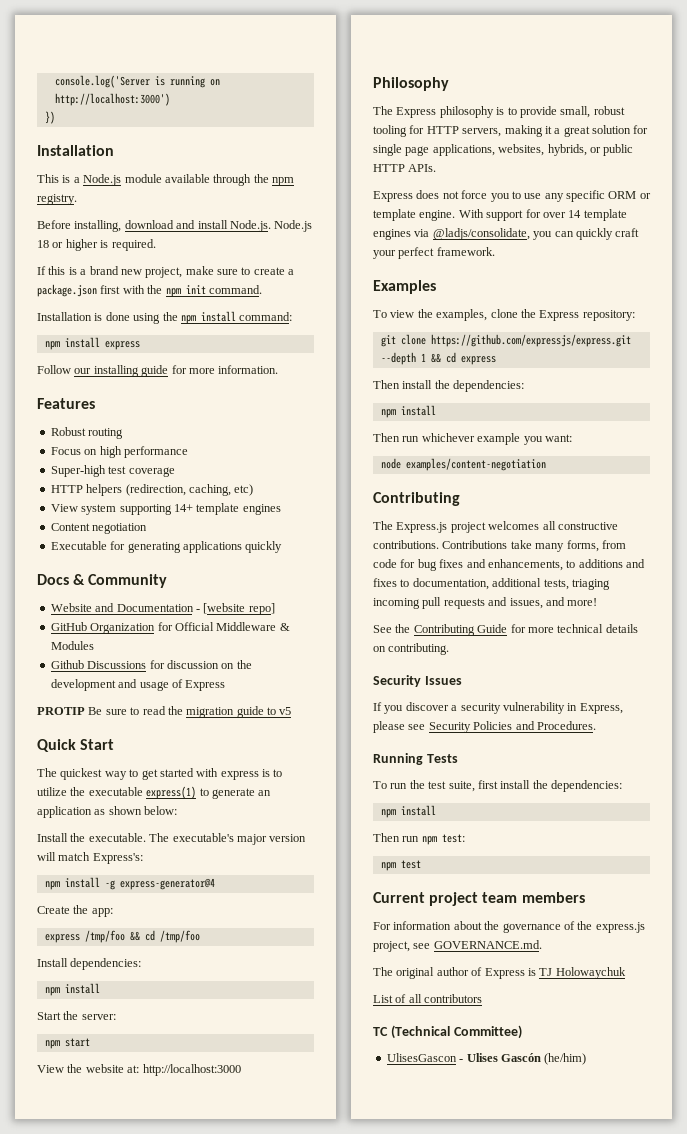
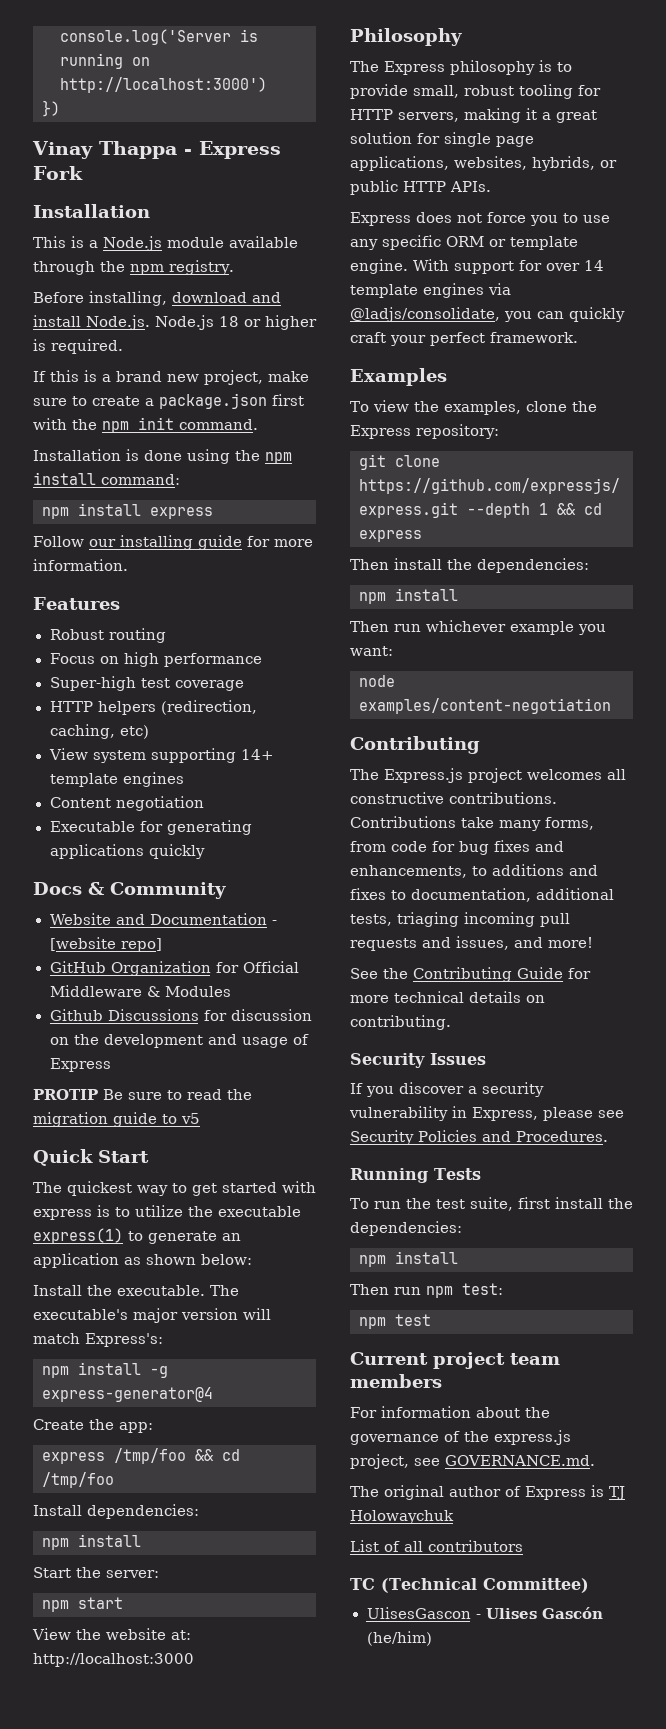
(55, 117) none -> [32,141,281,159] [33,166,83,180] // Vinay Thappa - Express Fork

